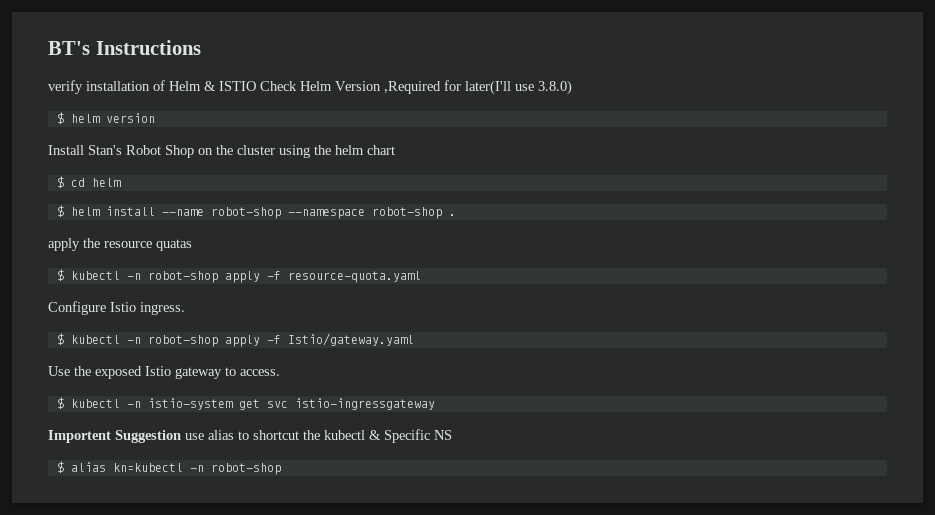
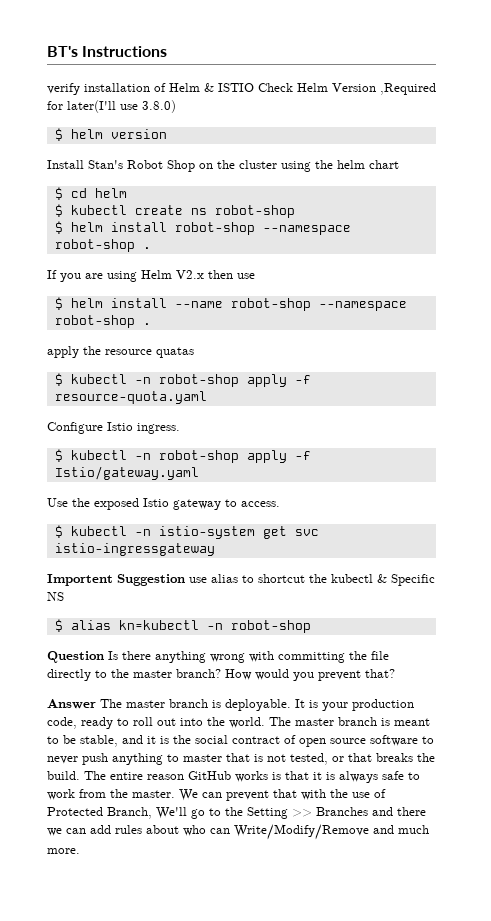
(121, 182) none -> [54,204,295,218] [54,221,351,235] [54,239,151,252] [47,270,255,282] // $ kubectl create ns robot-shop // $ helm install robot-shop --namespace robot-shop . // If you are using Helm V2.x then use
(281, 469) none -> [47,651,389,663] [47,669,395,681] [47,699,414,711] [47,717,430,729] [47,735,434,747] [47,753,435,765] [47,771,420,783] [47,789,386,801] [47,807,426,819] [47,824,429,840] [47,848,80,854] // Question Is there anything wrong with committing the file directly to the master branch? How would you prevent that? // Answer The master branch is deployable. It is your production code, ready to roll out into the world. The master branch is meant to be stable, and it is the social contract of open source software to never push anything to master that is not tested, or that breaks the build. The entire reason GitHub works is that it is always safe to work from the master. We can prevent that with the use of Protected Branch, We'll go to the Setting >> Branches and there we can add rules about who can Write/Modify/Remove and much more.

